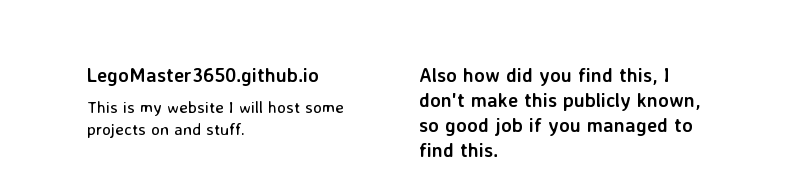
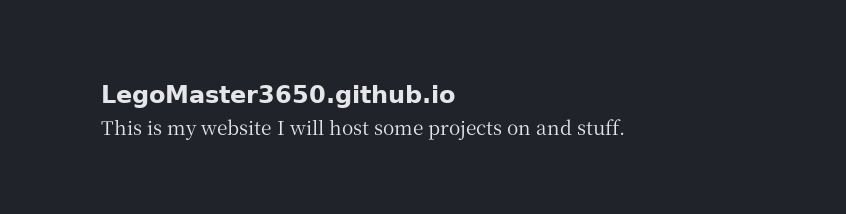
[419,68,669,86] [419,93,701,111] [419,118,693,136] [419,143,498,157] // Also how did you find this, I don't make this publicly known, so good job if you managed to find this. -> (626, 127) none

